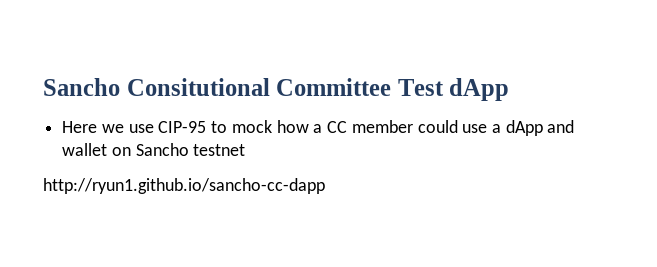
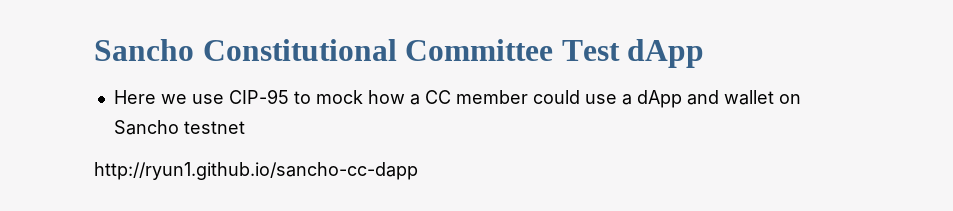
[43,78,270,96] Sancho Consitutional -> [94,39,397,61] Sancho Constitutional

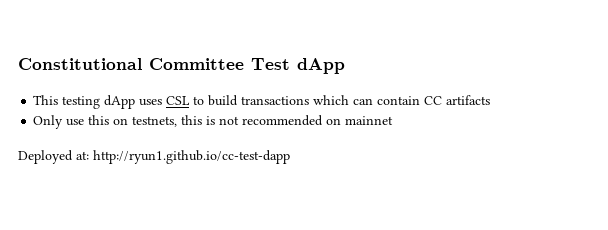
[94,39,194,61] Sancho -> (18, 64) none
[113,89,801,108] [113,120,245,135] [94,162,418,180] Here we use CIP-95 to mock how a CC member could use a dApp and wallet on Sancho testnet // http://ryun1.github.io/sancho-cc-dapp -> [33,95,491,109] [33,115,394,129] [18,150,290,164] This testing dApp uses CSL to build transactions which can contain CC artifacts // Only use this on testnets, this is not recommended on mainnet // Deployed at: http://ryun1.github.io/cc-test-dapp

